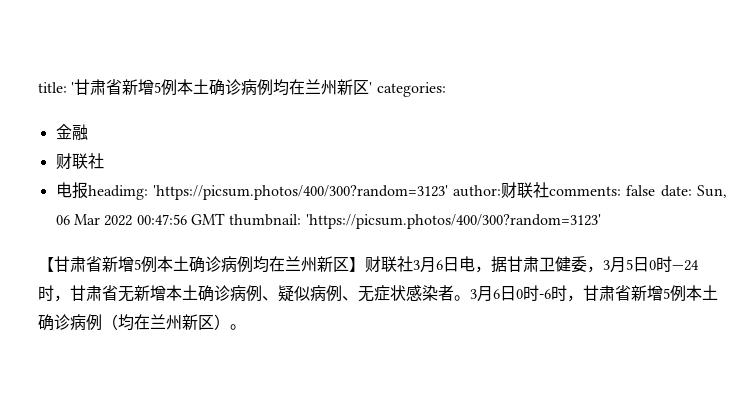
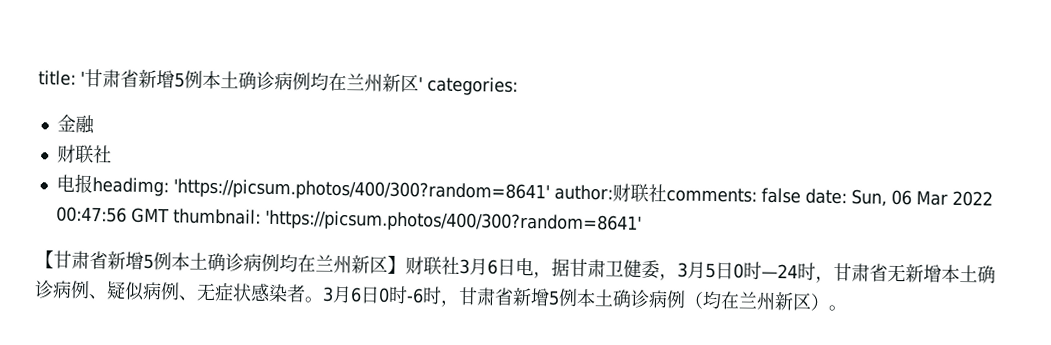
[152,185,448,200] 'https://picsum.photos/400/300?random=3123' -> [172,178,550,203] 'https://picsum.photos/400/300?random=8641'
[305,214,601,229] 'https://picsum.photos/400/300?random=3123' -> [264,209,642,234] 'https://picsum.photos/400/300?random=8641'

